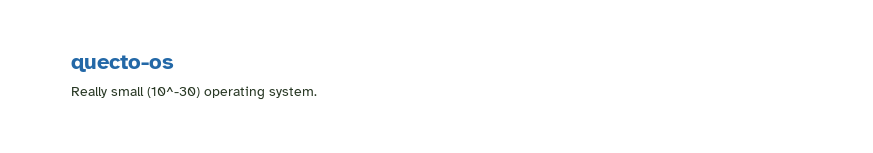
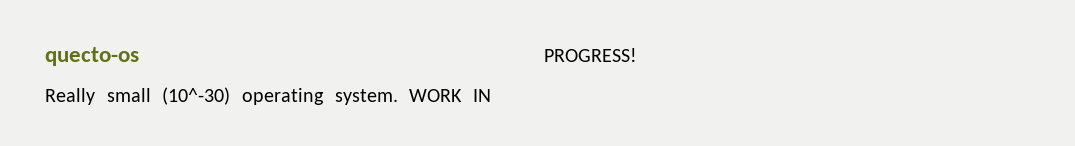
(317, 92) none -> [409,89,492,102] [544,48,637,62] WORK IN PROGRESS!

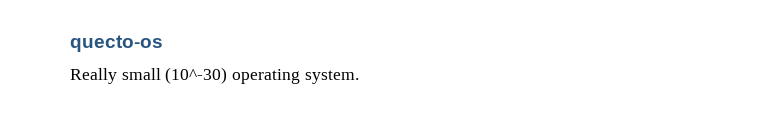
[409,89,492,102] [544,48,637,62] WORK IN PROGRESS! -> (359, 77) none

